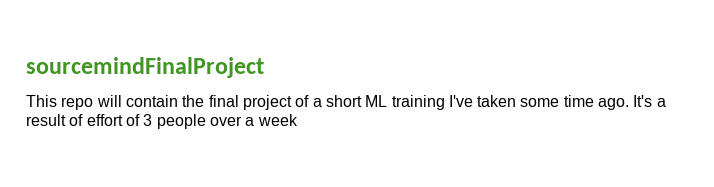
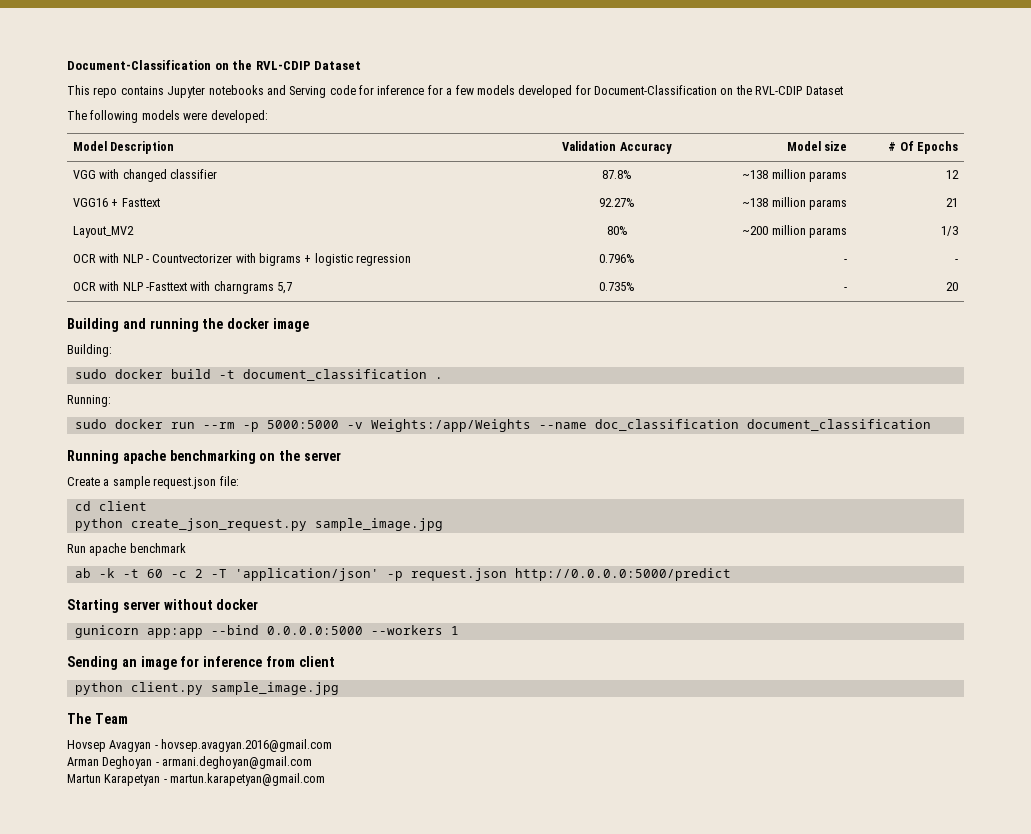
[26,57,264,78] [26,95,666,110] [26,114,298,129] sourcemindFinalProject // This repo will contain the final project of a short ML training I've taken some time ago. It's a result of effort of 3 people over a week -> [67,60,362,70] [67,85,843,98] [67,110,268,123] [72,141,175,154] [562,141,672,154] [786,141,848,151] [888,141,959,154] [72,169,217,182] [601,170,632,179] [742,169,848,182] [946,170,960,179] [72,198,160,207] [598,198,635,207] [742,197,848,210] [946,198,959,207] [72,226,134,238] [606,226,628,235] [742,225,848,238] [941,226,959,236] [72,253,412,266] [598,254,635,263] [844,259,848,263] [955,259,959,263] [72,281,293,294] [598,282,635,291] [844,287,848,291] [946,282,959,291] [67,318,309,332] [67,344,112,357] [74,369,443,381] [67,395,111,407] [74,419,931,432] [67,450,341,464] [67,476,239,489] [74,501,147,511] [74,518,443,531] [67,543,186,556] [74,568,731,581] [67,599,259,613] [74,625,459,638] [67,656,335,670] [74,682,339,695] [67,713,128,724] [67,739,333,752] [67,756,313,769] [67,773,326,786] Document-Classification on the RVL-CDIP Dataset // This repo contains Jupyter notebooks and Serving code for inference for a few models developed for Document-Classification on the RVL-CDIP Dataset // The following models were developed: // Model Description | Validation Accuracy | Model size | # Of Epochs // VGG with changed classifier | 87.8% | ~138 million params | 12 // VGG16 + Fasttext | 92.27% | ~138 million params | 21 // Layout_MV2 | 80% | ~200 million params | 1/3 // OCR with NLP - Countvectorizer with bigrams + logistic regression | 0.796% | - | - // OCR with NLP -Fasttext with charngrams 5,7 | 0.735% | - | 20 // Building and running the docker image // Building: // sudo docker build -t document_classification . // Running: // sudo docker run --rm -p 5000:5000 -v Weights:/app/Weights --name doc_classification document_classification // Running apache benchmarking on the server // Create a sample request.json file: // cd client // python create_json_request.py sample_image.jpg // Run apache benchmark // ab -k -t 60 -c 2 -T 'application/json' -p request.json http://0.0.0.0:5000/predict // Starting server without docker // gunicorn app:app --bind 0.0.0.0:5000 --workers 1 // Sending an image for inference from client // python client.py sample_image.jpg // The Team // Hovsep Avagyan - hovsep.avagyan.2016@gmail.com // Arman Deghoyan - armani.deghoyan@gmail.com // Martun Karapetyan - martun.karapetyan@gmail.com

